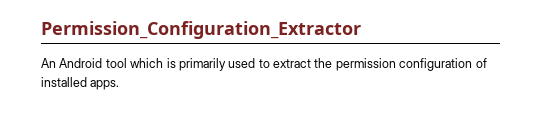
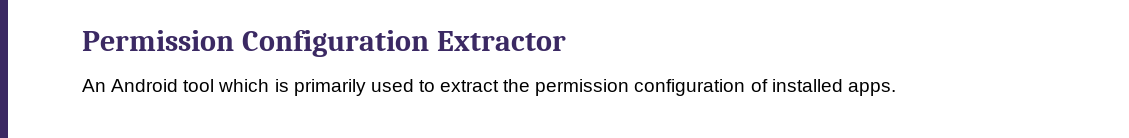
[41,21,361,39] Permission_Configuration_Extractor -> [82,30,567,57] Permission Configuration Extractor

